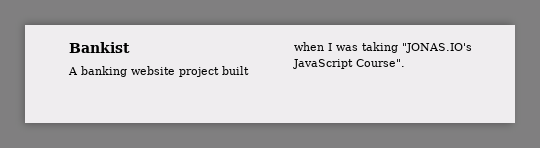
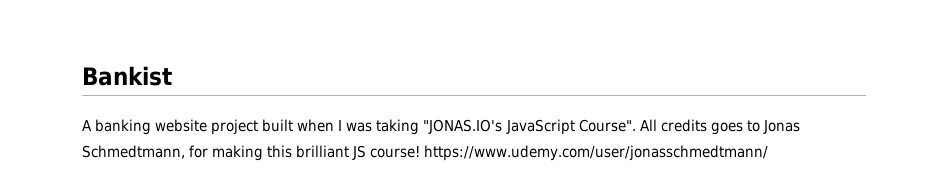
(405, 63) none -> [639,119,800,135] [82,145,769,161] All credits goes to Jonas Schmedtmann, for making this brilliant JS course! https://www.udemy.com/user/jonasschmedtmann/

